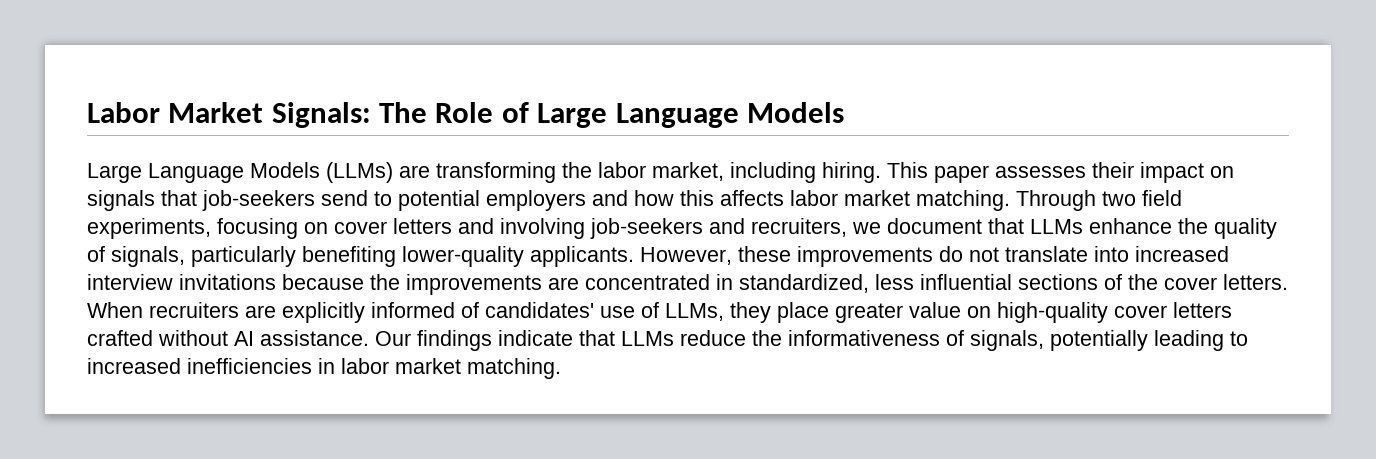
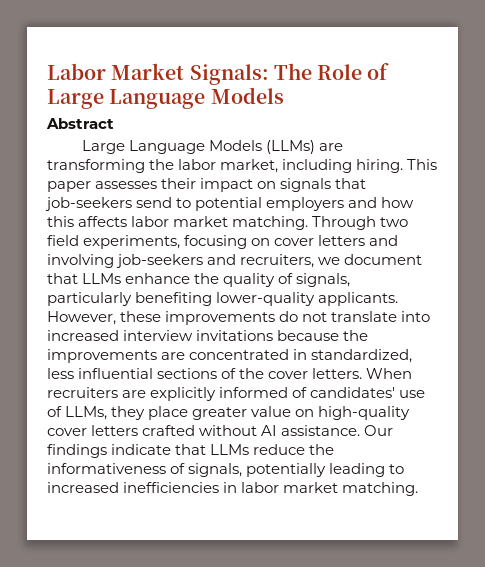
(844, 112) none -> [46,118,114,129] // Abstract

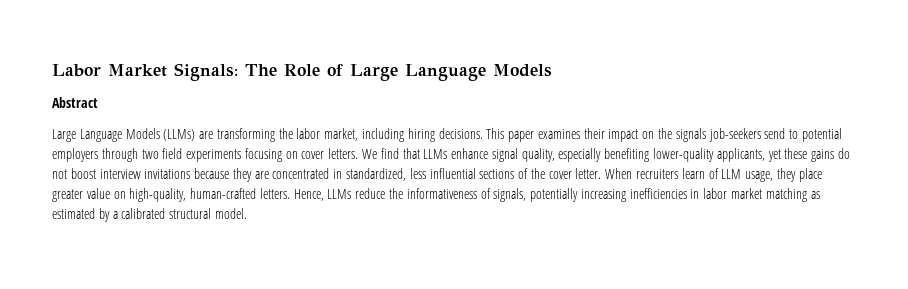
[356,159,404,173] hiring. -> [407,128,483,142] hiring decisions.
[95,181,158,189] assesses -> [537,129,580,139] examines
[280,178,367,192] signals that -> [658,128,706,142] the signals
[348,197,415,208] [47,216,377,230] and how this affects labor market matching. Through -> [101,148,138,162] through
[83,235,181,249] experiments, -> [186,149,242,162] experiments
[318,235,399,246] [47,254,423,268] [47,273,351,287] [47,292,399,306] [47,311,431,325] [47,330,119,341] letters and involving job-seekers and recruiters, we document that LLMs enhance the quality of signals, particularly benefiting lower-quality applicants. However, these improvements do not translate into increased -> [328,148,850,162] [52,168,96,179] letters. We find that LLMs enhance signal quality, especially benefiting lower-quality applicants, yet these gains do not boost
[343,330,369,341] [47,349,157,363] the improvements -> [232,168,252,182] they
[312,368,363,379] letters. -> [575,168,602,179] letter.
[122,387,426,401] [47,406,108,420] are explicitly informed of candidates' use of LLMs, -> [681,168,774,182] learn of LLM usage,
[318,406,411,420] [47,425,394,436] [47,444,207,458] high-quality cover letters crafted without AI assistance. Our findings indicate that -> [129,188,324,202] high-quality, human-crafted letters. Hence,
[329,463,405,477] [47,482,119,493] leading to increased -> [580,189,626,202] increasing
[342,482,419,496] matching. -> [765,188,820,202] [52,208,247,222] matching as estimated by a calibrated structural model.

